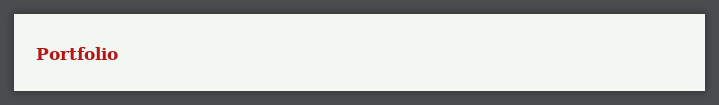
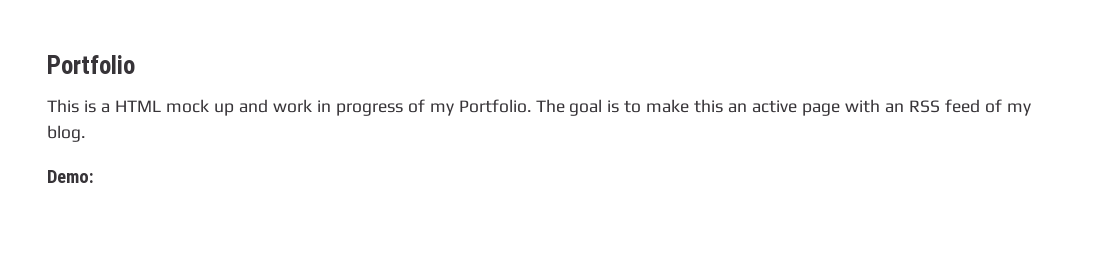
(118, 53) none -> [47,99,1031,116] [47,125,85,142] [47,170,94,183] // This is a HTML mock up and work in progress of my Portfolio. The goal is to make this an active page with an RSS feed of my blog. // Demo:

